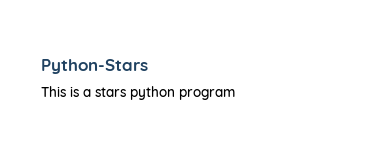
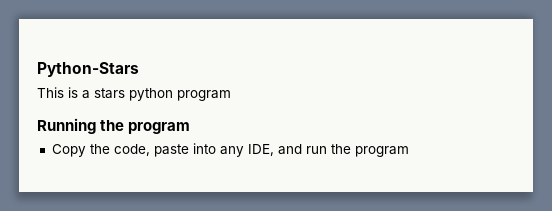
(235, 94) none -> [37,118,191,134] [51,143,409,157] // Running the program // Copy the code, paste into any IDE, and run the program

